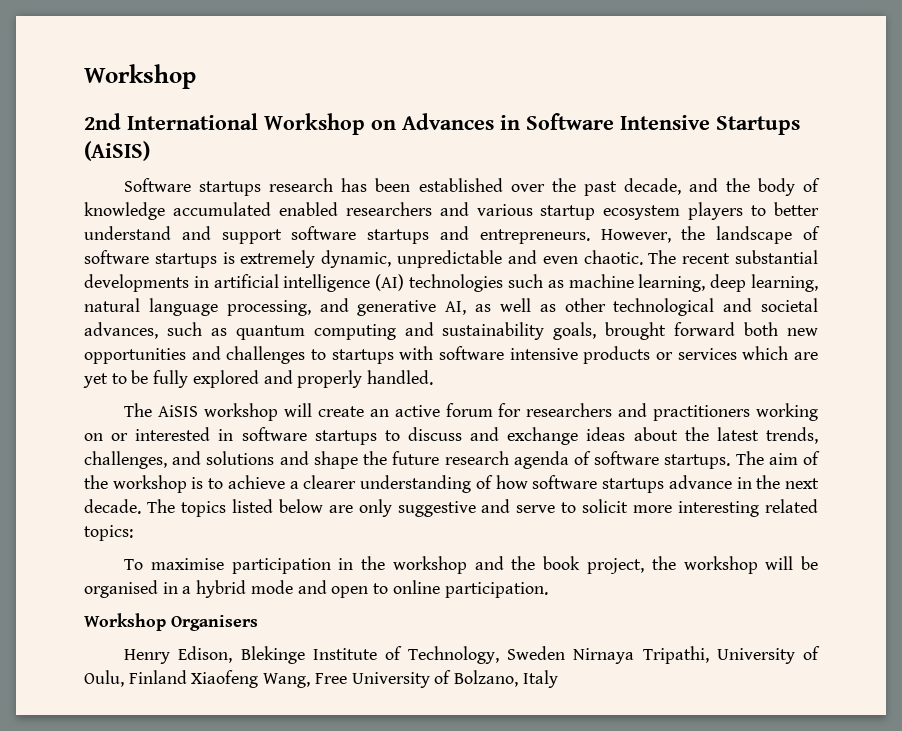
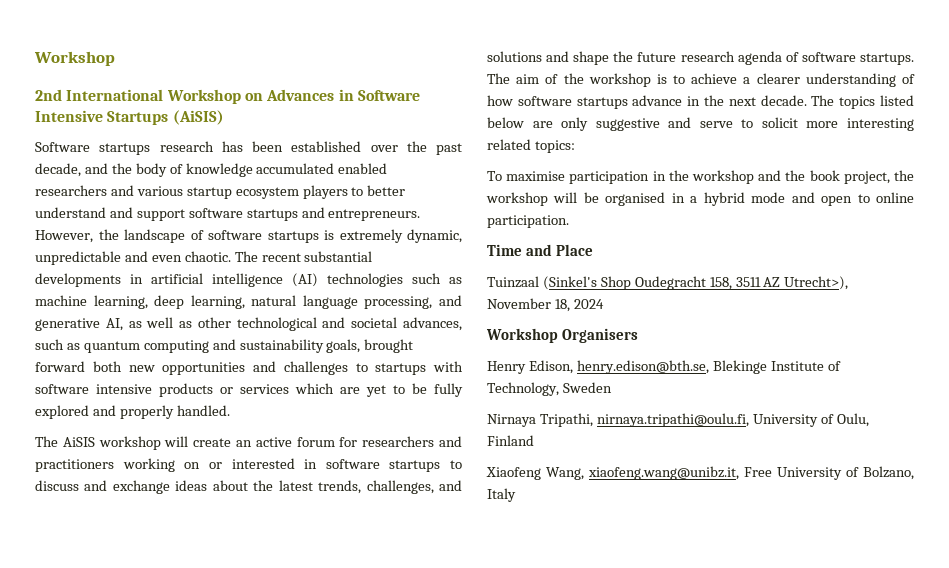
(548, 590) none -> [487,244,593,256] [487,276,849,290] [487,298,604,312] // Time and Place // Tuinzaal (Sinkel's Shop Oudegracht 158, 3511 AZ Utrecht>), November 18, 2024
(233, 654) none -> [576,360,709,374] henry.edison@bth.se,
(566, 653) none -> (612, 387) //
(709, 655) none -> [596,413,749,427] nirnaya.tripathi@oulu.fi,
(187, 677) none -> (534, 440) //
(311, 680) none -> [588,466,739,480] xiaofeng.wang@unibz.it,

